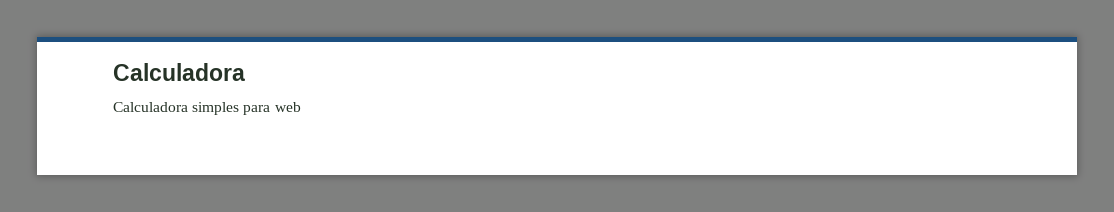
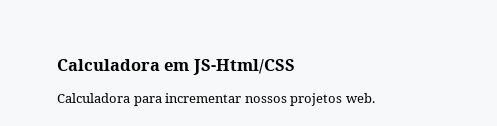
[113,63,245,81] [113,102,301,115] Calculadora // Calculadora simples para web -> [57,59,295,75] [57,93,375,106] Calculadora em JS-Html/CSS // Calculadora para incrementar nossos projetos web.

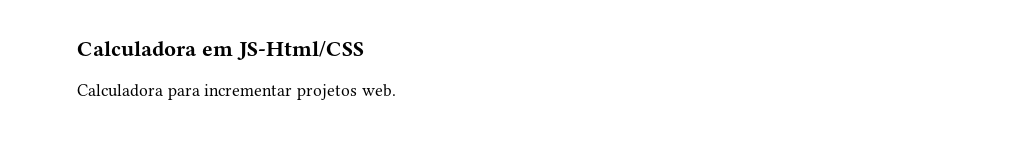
[244,96,287,103] nossos -> (293, 90) none

